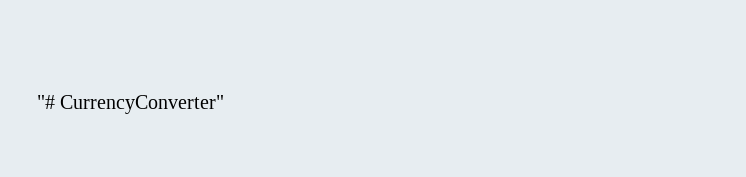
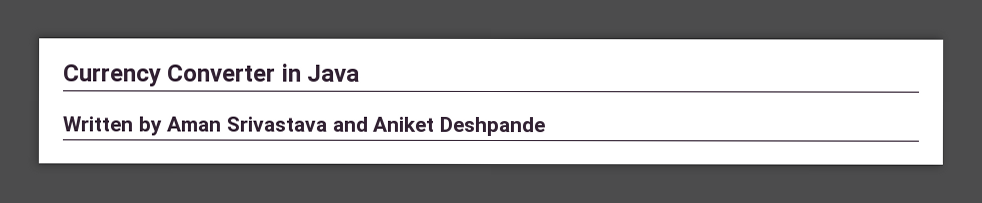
[37,95,225,114] "# CurrencyConverter" -> [63,63,361,87] [62,116,546,137] Currency Converter in Java // Written by Aman Srivastava and Aniket Deshpande

